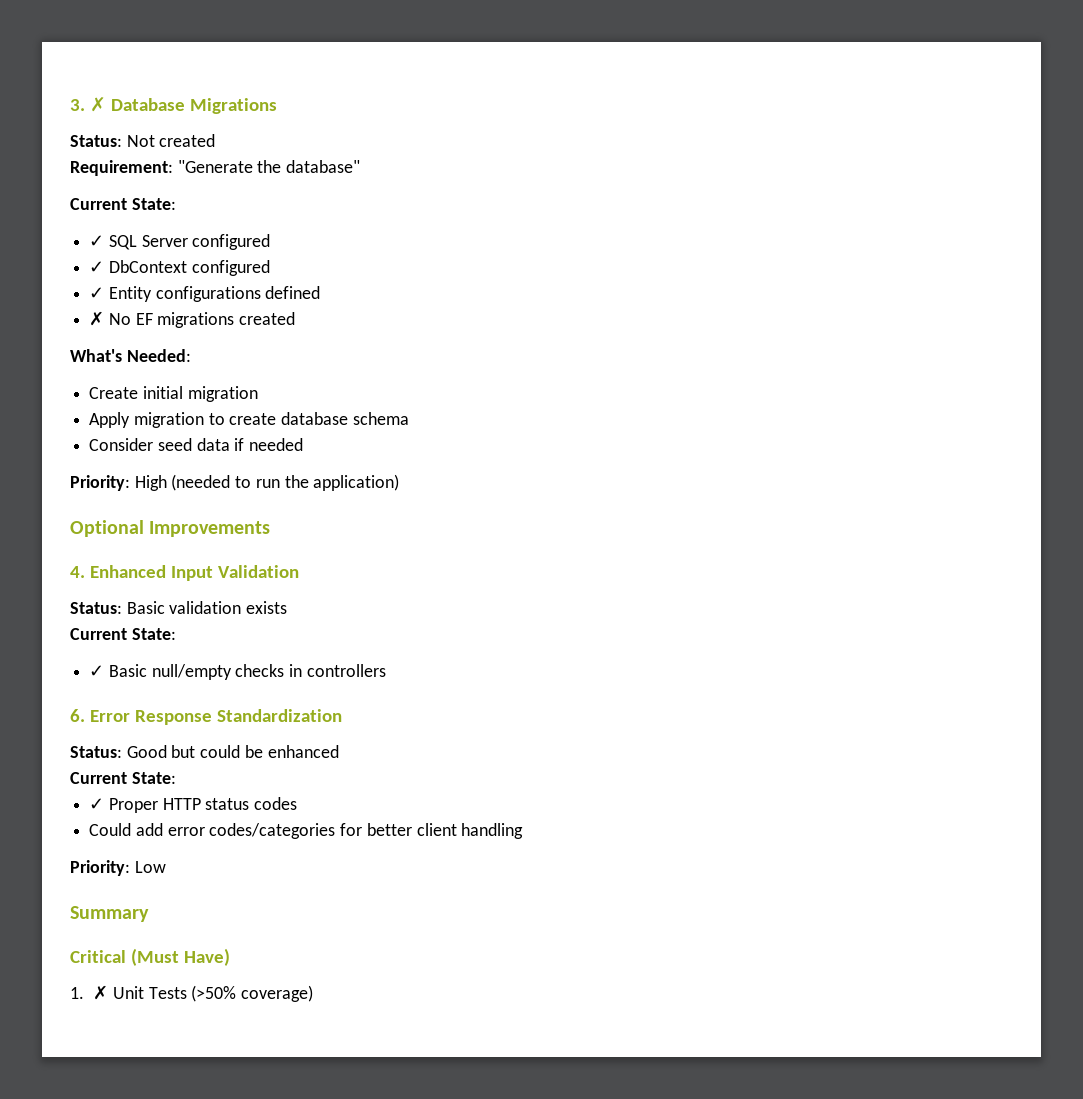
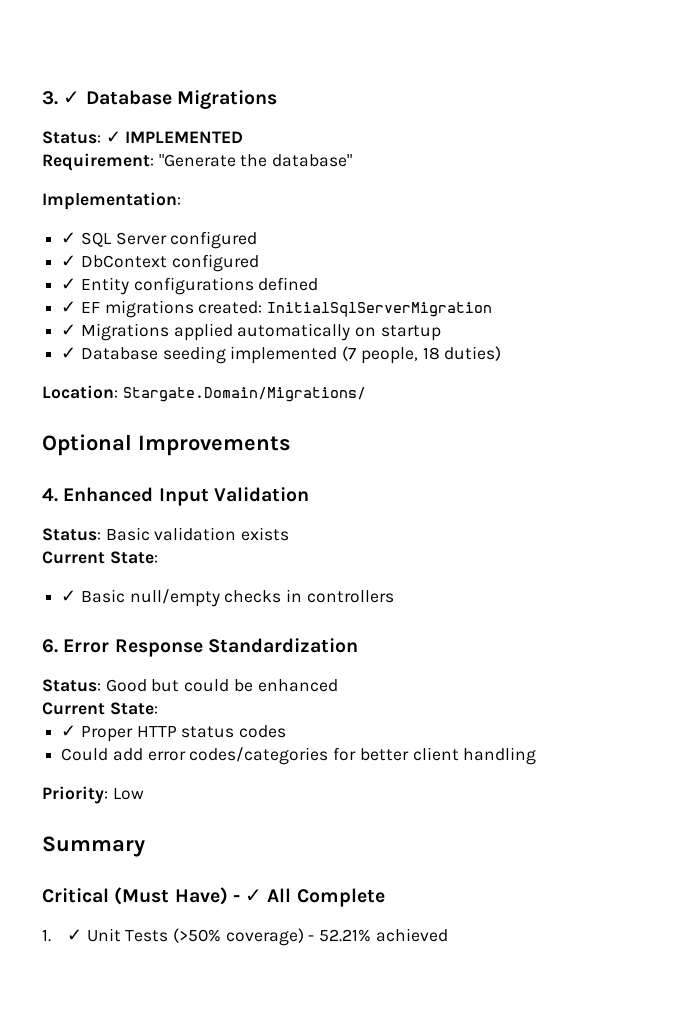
[89,97,106,112] ✗ -> [63,91,81,104] ✓
[126,134,216,147] Not created -> [105,131,244,143] ✓ IMPLEMENTED
[70,198,176,210] Current State: -> [42,192,181,210] Implementation:
[89,311,296,328] [70,349,191,362] [89,386,258,402] [89,412,409,428] [89,438,304,451] [70,474,400,491] ✗ No EF migrations created // What's Needed: // Create initial migration // Apply migration to create database schema // Consider seed data if needed // Priority: High (needed to run the application) -> [61,300,493,318] [61,323,441,341] [61,346,502,364] [42,385,366,402] ✓ EF migrations created: InitialSqlServerMigration // ✓ Migrations applied automatically on startup // ✓ Database seeding implemented (7 people, 18 duties) // Location: Stargate.Domain/Migrations/
(230, 957) none -> [232,888,385,907] - ✓ All Complete
[93,985,109,1000] ✗ -> [66,929,82,941] ✓
(314, 993) none -> [308,928,448,942] - 52.21% achieved

